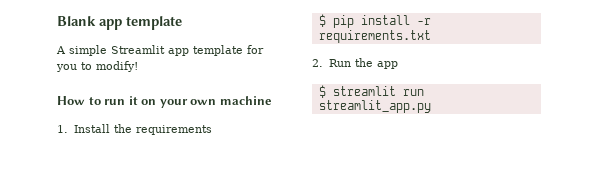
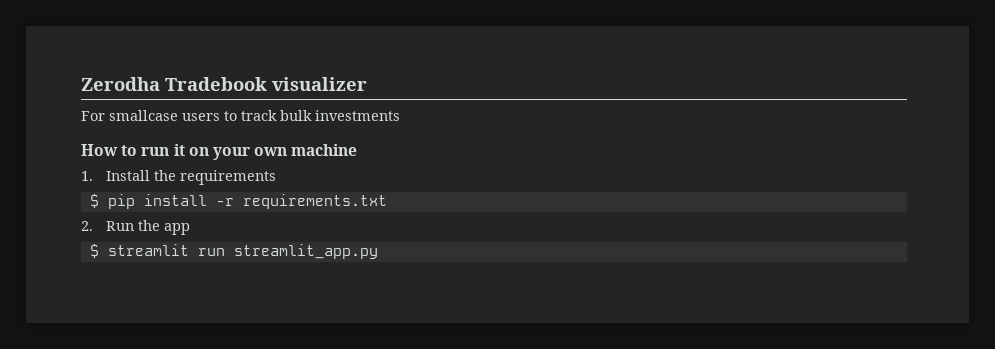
[57,16,182,30] [56,45,264,56] [56,61,138,72] Blank app template // A simple Streamlit app template for you to modify! -> [81,77,367,91] [81,110,400,121] Zerodha Tradebook visualizer // For smallcase users to track bulk investments

